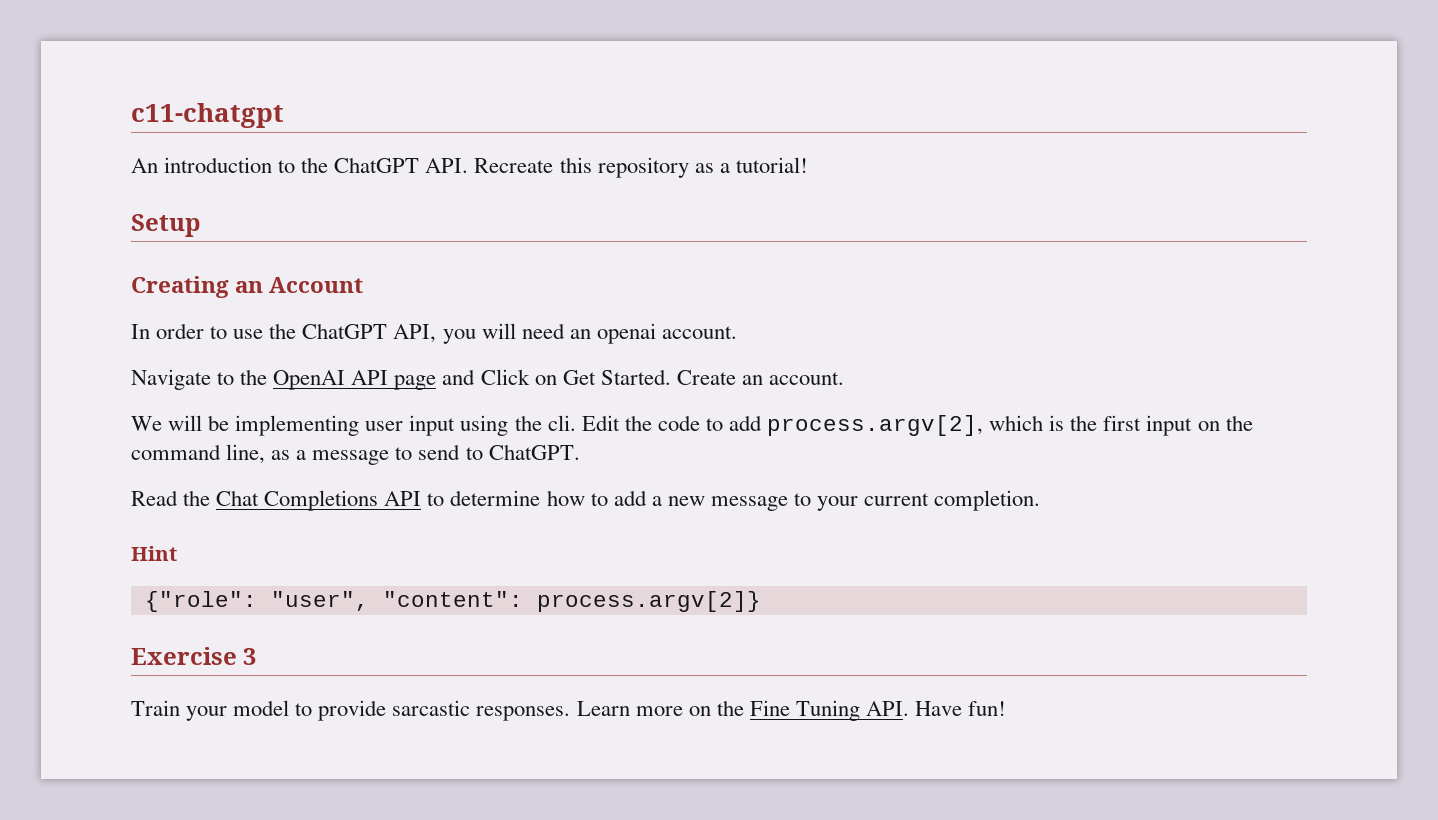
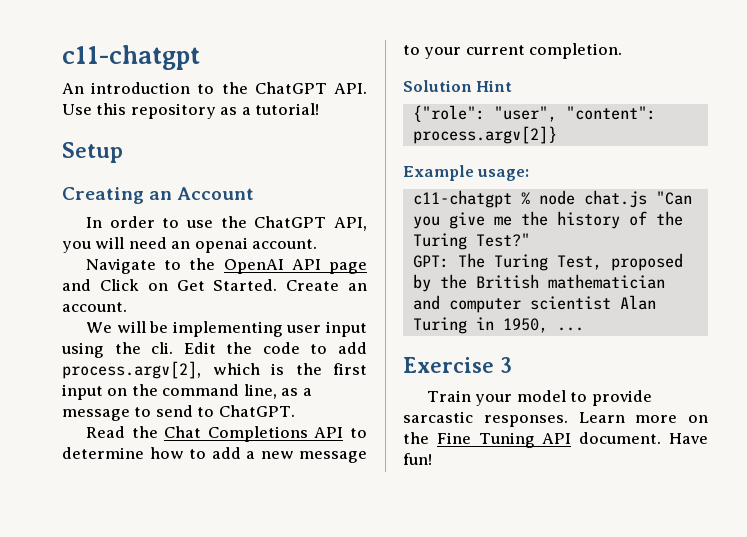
[474,158,554,173] Recreate -> [62,104,92,115] Use
(1041, 500) none -> [403,80,472,92] Solution
(761, 601) none -> [403,165,530,181] [412,190,692,208] [412,211,683,229] [412,233,530,250] [412,253,683,271] [412,274,665,292] [412,295,656,313] [412,317,584,334] // Example usage: // c11-chatgpt % node chat.js "Can you give me the history of the Turing Test?" // GPT: The Turing Test, proposed by the British mathematician and computer scientist Alan Turing in 1950, ...
[865,701,909,716] API. -> [542,432,662,444] API document.

